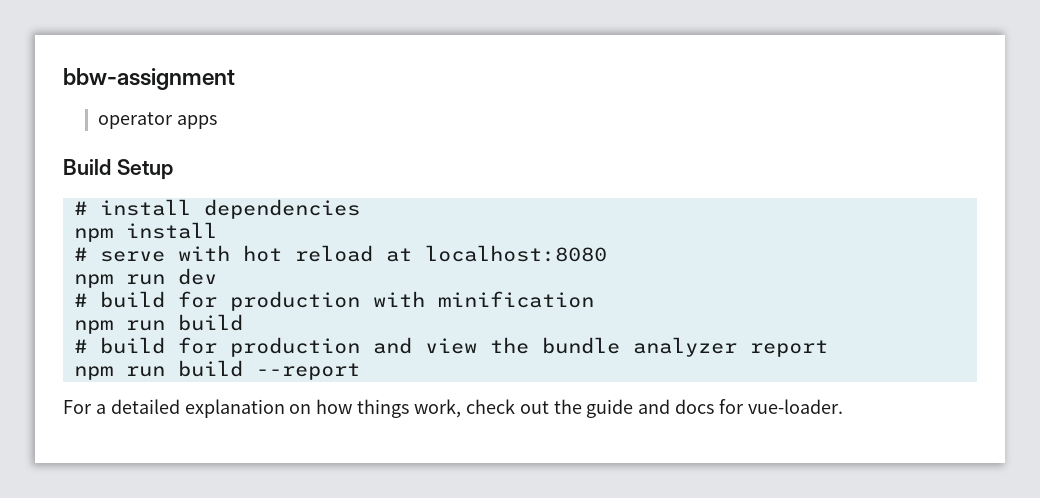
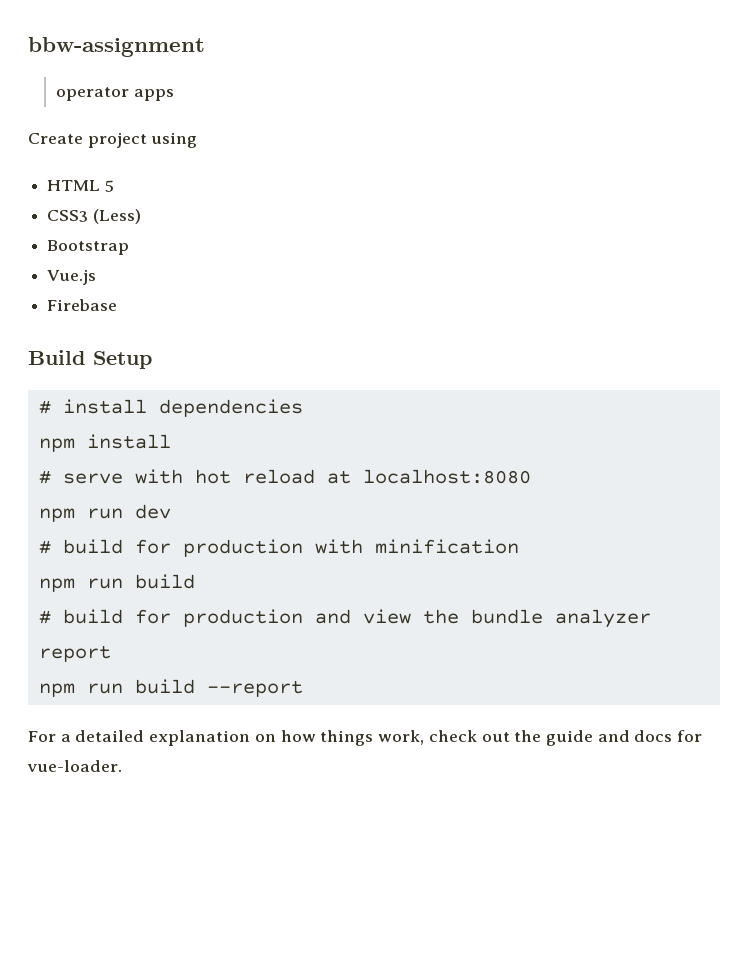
(217, 122) none -> [28,132,198,148] [47,180,114,192] [47,209,141,224] [47,240,130,255] [47,269,97,285] [47,299,118,311] // Create project using // HTML 5 // CSS3 (Less) // Bootstrap // Vue.js // Firebase

